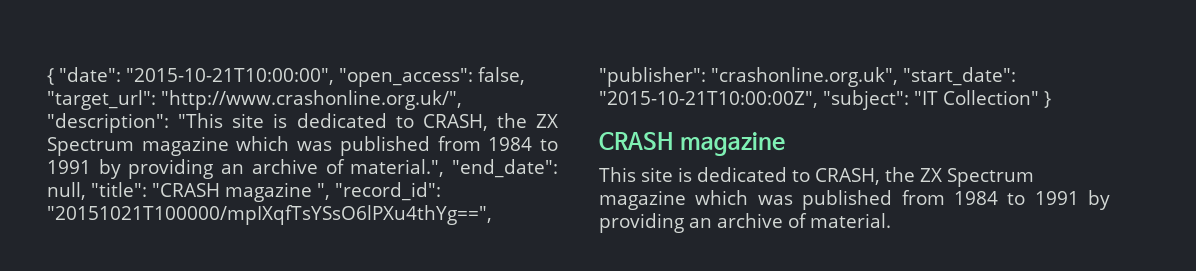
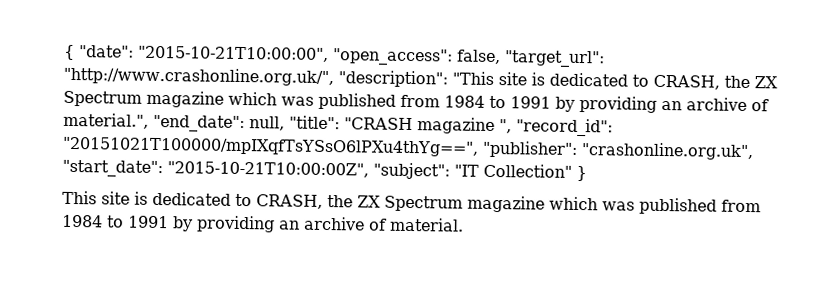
[599,132,786,156] // CRASH magazine -> (587, 173) none

